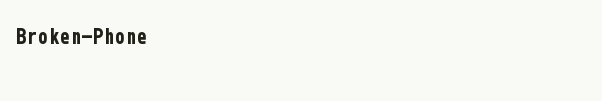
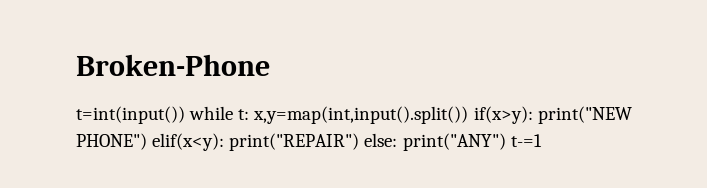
(147, 36) none -> [76,106,632,124] [76,133,542,151] // t=int(input()) while t: x,y=map(int,input().split()) if(x>y): print("NEW PHONE") elif(x<y): print("REPAIR") else: print("ANY") t-=1

